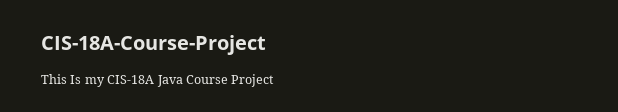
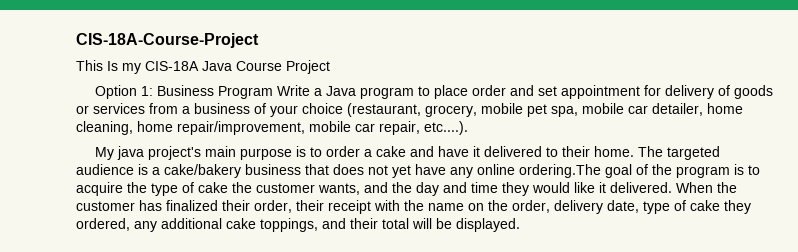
(275, 80) none -> [94,85,773,99] [76,103,743,117] [76,121,468,135] [94,146,720,160] [76,164,760,178] [76,182,737,196] [76,200,751,214] [76,218,520,232] // Option 1: Business Program Write a Java program to place order and set appointment for delivery of goods or services from a business of your choice (restaurant, grocery, mobile pet spa, mobile car detailer, home cleaning, home repair/improvement, mobile car repair, etc....). // My java project's main purpose is to order a cake and have it delivered to their home. The targeted audience is a cake/bakery business that does not yet have any online ordering.The goal of the program is to acquire the type of cake the customer wants, and the day and time they would like it delivered. When the customer has finalized their order, their receipt with the name on the order, delivery date, type of cake they ordered, any additional cake toppings, and their total will be displayed.

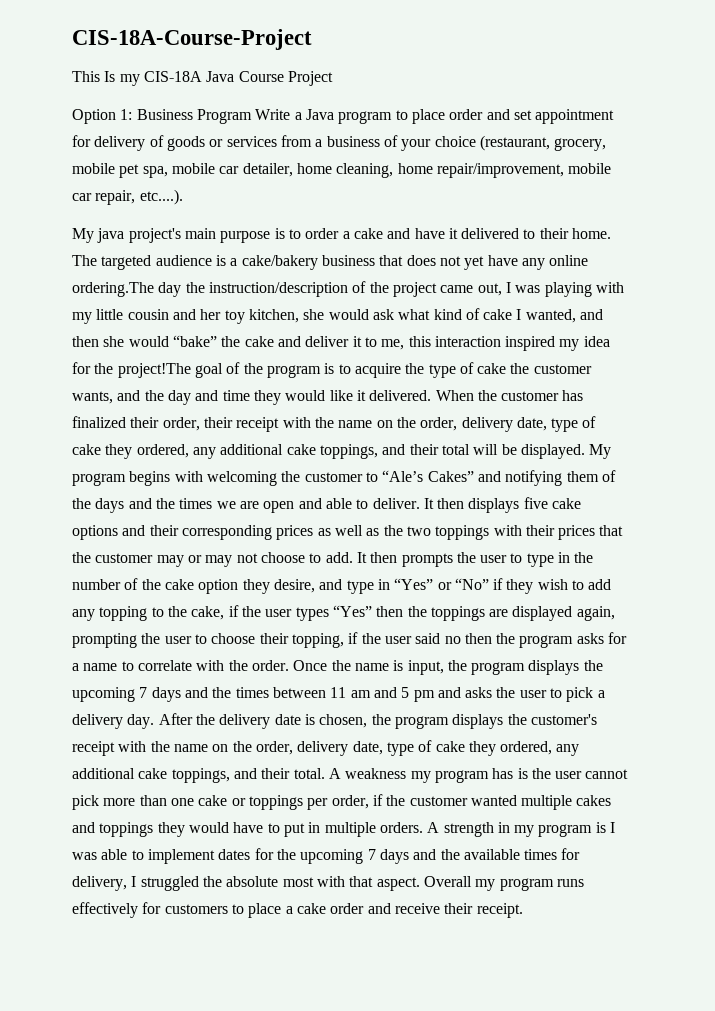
(601, 171) none -> [158,281,624,297] [72,308,604,324] [72,335,610,351] [72,362,191,378] day the instruction/description of the project came out, I was playing with my little cousin and her toy kitchen, she would ask what kind of cake I wanted, and then she would “bake” the cake and deliver it to me, this interaction inspired my idea for the project!The
(520, 225) none -> [589,444,612,459] [72,470,616,486] [72,497,582,513] [72,525,624,540] [72,552,594,567] [72,578,612,594] [72,605,615,621] [72,632,628,648] [72,660,603,675] [72,687,605,702] [72,713,597,729] [72,740,580,756] [72,768,629,783] [72,794,612,810] [72,822,616,837] [72,848,581,864] [72,876,584,891] [72,902,523,918] My program begins with welcoming the customer to “Ale’s Cakes” and notifying them of the days and the times we are open and able to deliver. It then displays five cake options and their corresponding prices as well as the two toppings with their prices that the customer may or may not choose to add. It then prompts the user to type in the number of the cake option they desire, and type in “Yes” or “No” if they wish to add any topping to the cake, if the user types “Yes” then the toppings are displayed again, prompting the user to choose their topping, if the user said no then the program asks for a name to correlate with the order. Once the name is input, the program displays the upcoming 7 days and the times between 11 am and 5 pm and asks the user to pick a delivery day. After the delivery date is chosen, the program displays the customer's receipt with the name on the order, delivery date, type of cake they ordered, any additional cake toppings, and their total. A weakness my program has is the user cannot pick more than one cake or toppings per order, if the customer wanted multiple cakes and toppings they would have to put in multiple orders. A strength in my program is I was able to implement dates for the upcoming 7 days and the available times for delivery, I struggled the absolute most with that aspect. Overall my program runs effectively for customers to place a cake order and receive their receipt.

